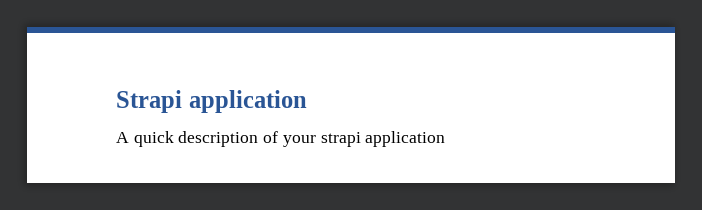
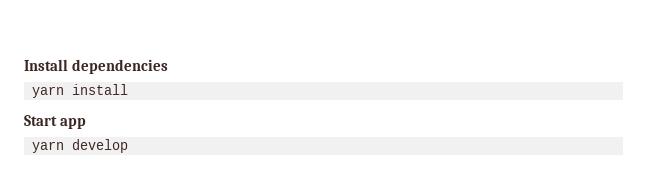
[116,90,307,113] [116,131,446,147] Strapi application // A quick description of your strapi application -> [24,59,168,74] [31,84,128,98] [24,115,86,129] [31,139,128,153] Install dependencies // yarn install // Start app // yarn develop

